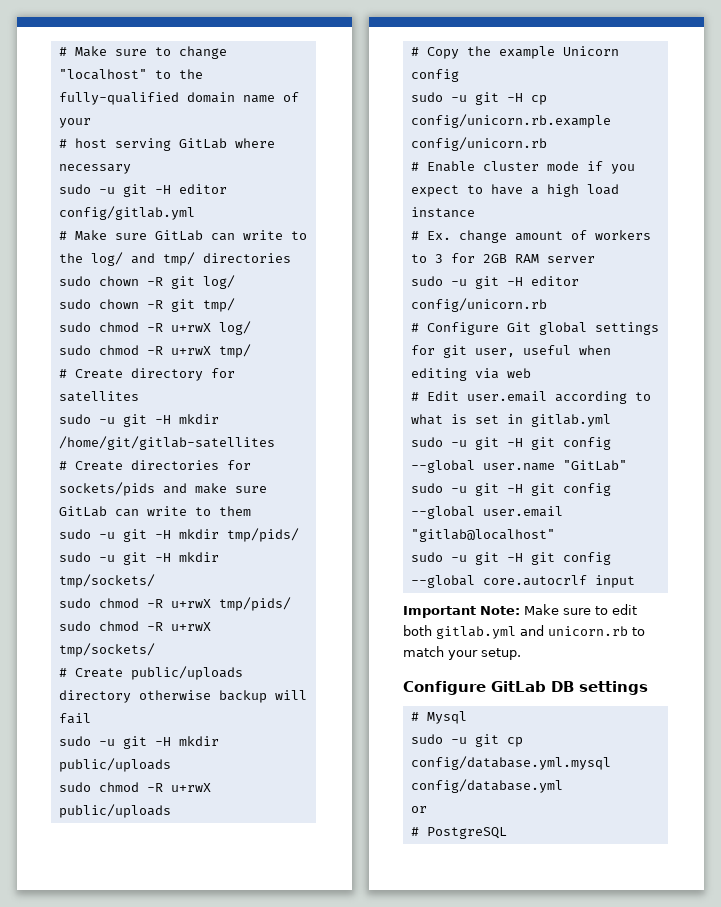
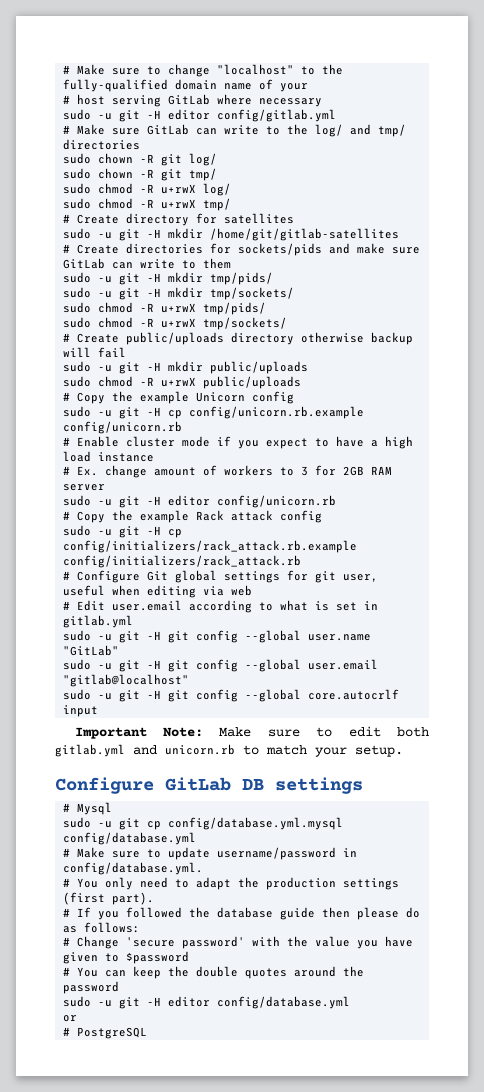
(547, 305) none -> [63,510,323,523] [63,525,183,538] [63,540,358,553] [63,555,302,568] // # Copy the example Rack attack config // sudo -u git -H cp config/initializers/rack_attack.rb.example config/initializers/rack_attack.rb
(563, 786) none -> [63,847,358,860] [63,862,204,875] [63,877,400,890] [63,892,155,905] [63,907,421,920] [63,922,141,933] [63,936,414,949] [63,951,190,964] [63,966,365,979] [63,981,120,994] [63,996,351,1009] // # Make sure to update username/password in config/database.yml. // # You only need to adapt the production settings (first part). // # If you followed the database guide then please do as follows: // # Change 'secure password' with the value you have given to $password // # You can keep the double quotes around the password // sudo -u git -H editor config/database.yml

